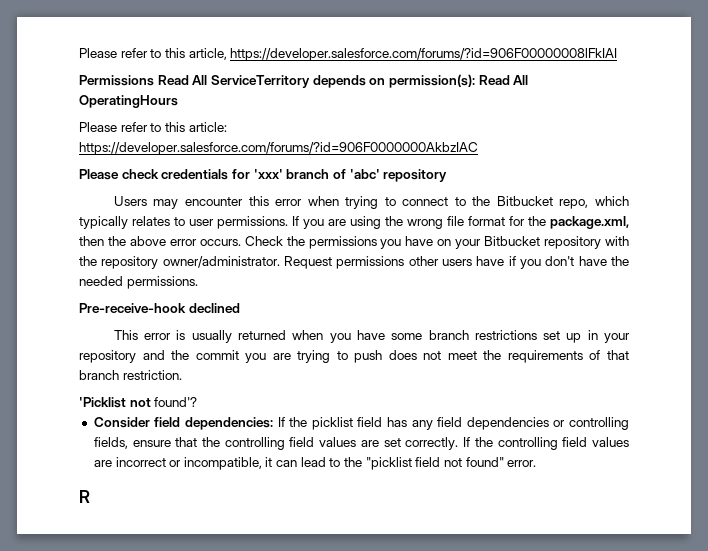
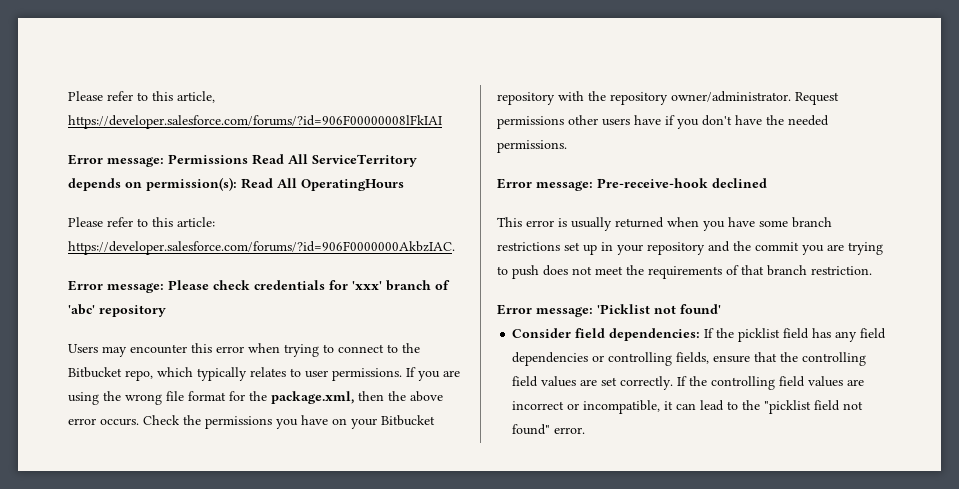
(618, 54) none -> [68,154,164,167] Error message:
[79,142,478,155] https://developer.salesforce.com/forums/?id=906F0000000AkbzIAC // -> [68,241,455,255] [68,280,164,293] https://developer.salesforce.com/forums/?id=906F0000000AkbzIAC. // Error message:
(198, 282) none -> [497,178,593,191] Error message:
(182, 375) none -> [497,304,593,317] Error message:
[154,397,198,407] found'? -> [680,304,721,314] found'
[79,490,90,503] // R -> (586, 430) none

